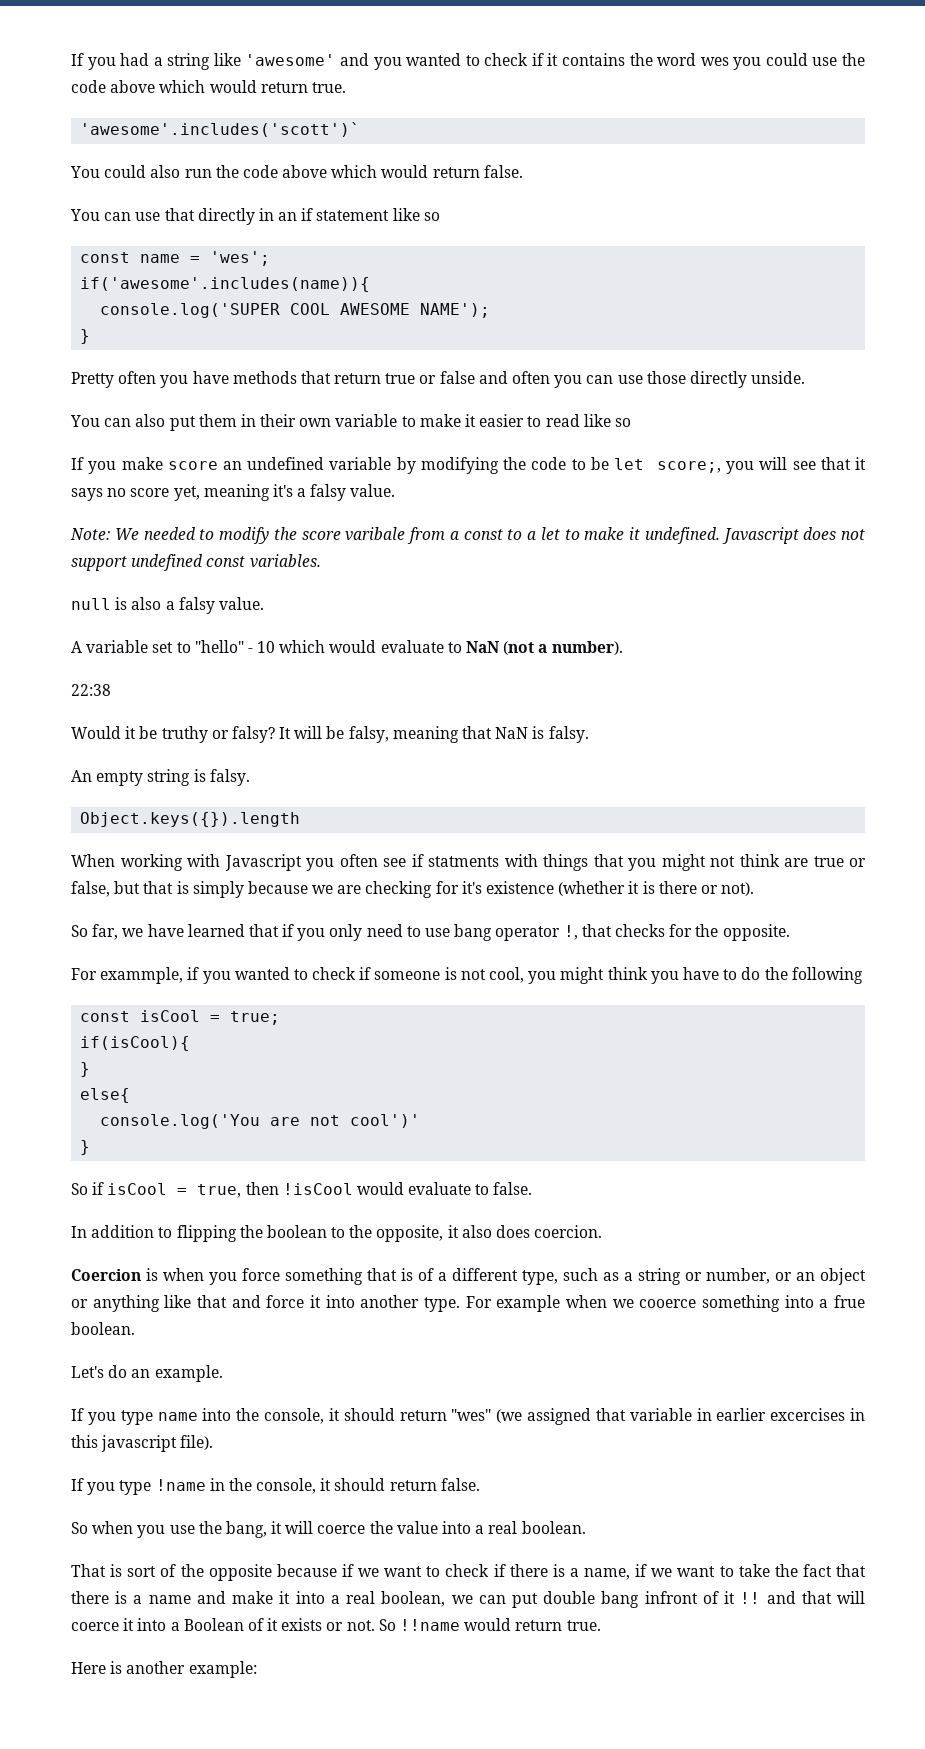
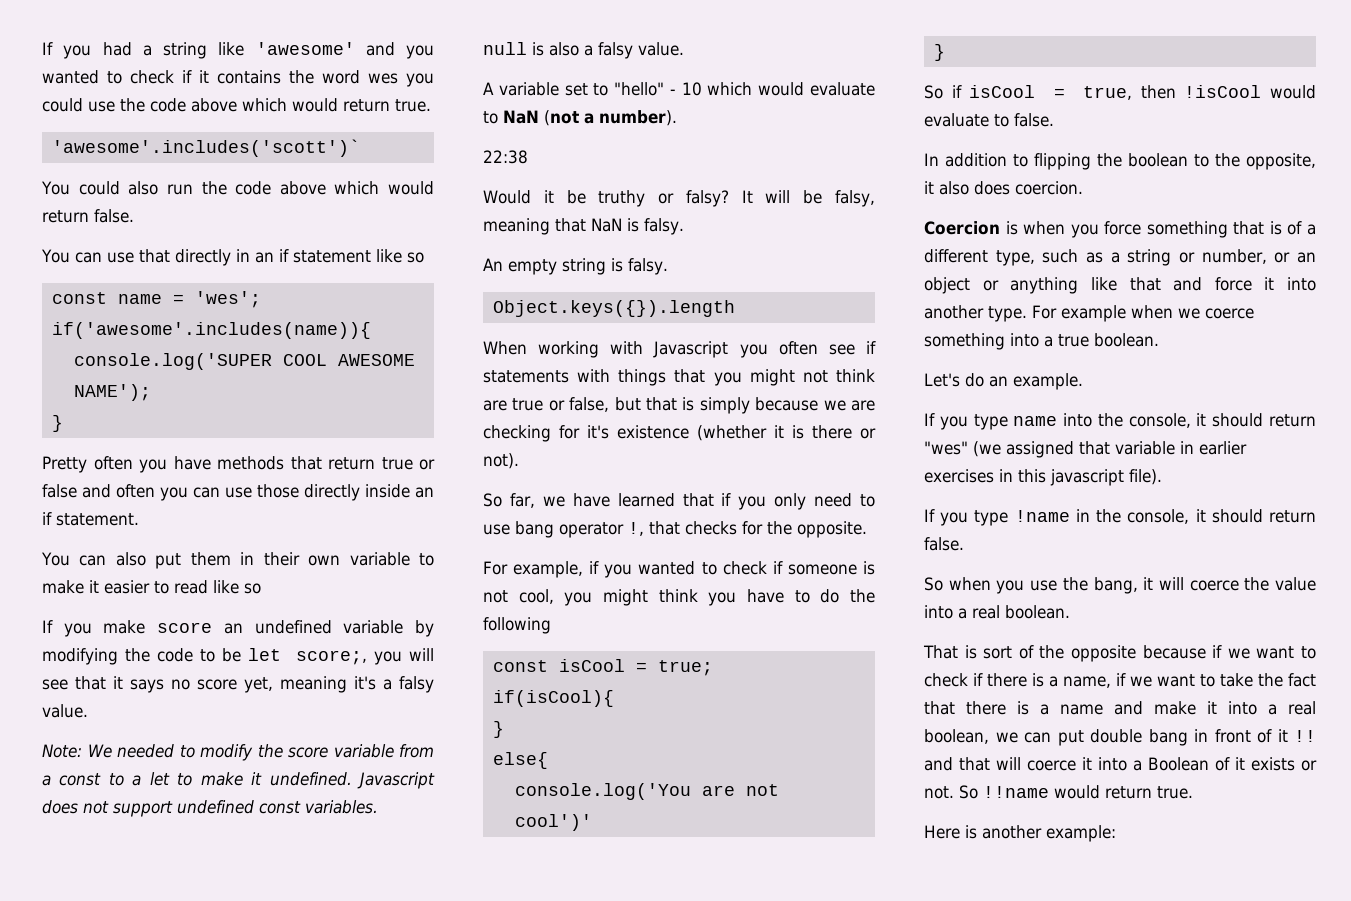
[751,371,806,384] unside. -> [365,484,434,498] [42,512,139,526] inside an if statement.
[345,527,406,541] varibale -> [333,744,394,758] variable
[428,856,499,867] statments -> [483,370,569,383] statements
[100,967,184,984] exammple, -> [513,561,584,578] example,
[639,1299,697,1308] cooerce -> [1205,308,1254,319] coerce
[833,1295,865,1308] frue -> [1058,334,1089,347] true
[770,1408,846,1421] excercises -> [924,469,994,483] exercises
[644,1591,698,1604] infront -> [1194,729,1251,743] in front

